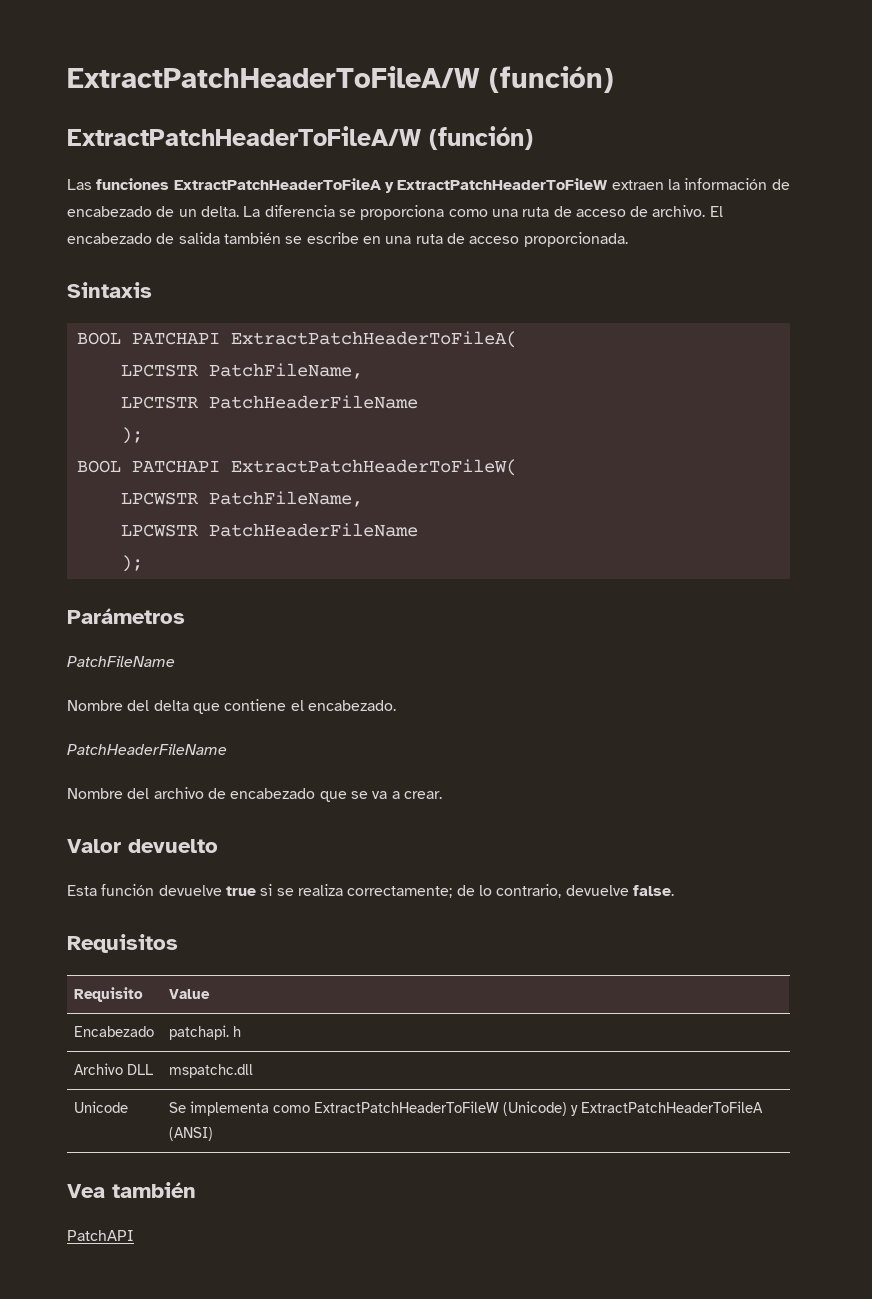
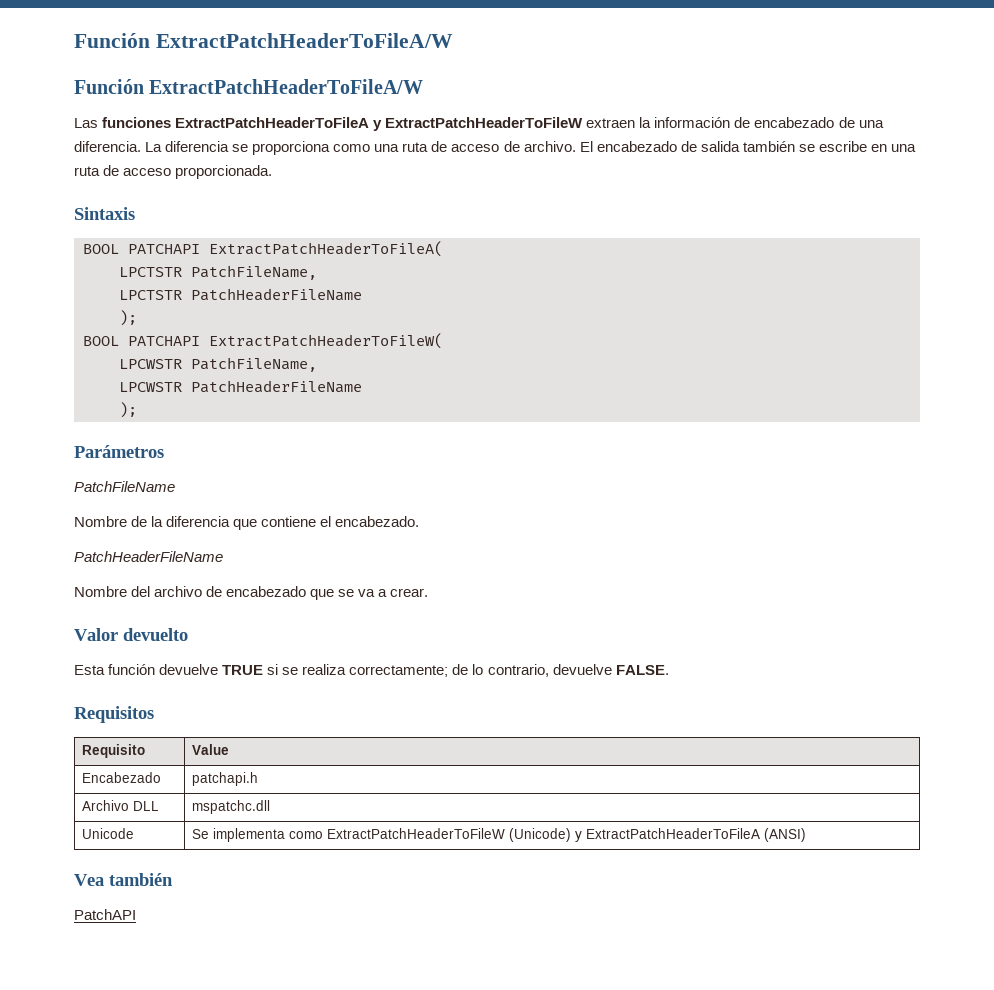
[67,66,614,93] [67,126,533,150] ExtractPatchHeaderToFileA/W (función) // ExtractPatchHeaderToFileA/W (función) -> [74,33,453,48] [74,79,424,94] Función ExtractPatchHeaderToFileA/W // Función ExtractPatchHeaderToFileA/W
[178,206,239,217] un delta. -> [858,120,884,128] [74,141,141,152] una diferencia.
[127,700,189,711] del delta -> [131,516,231,527] de la diferencia
[225,886,256,896] true -> [222,665,264,675] TRUE
[632,885,674,896] false. -> [615,665,669,675] FALSE.
[169,1025,242,1040] patchapi. h -> [191,772,258,786] patchapi.h

